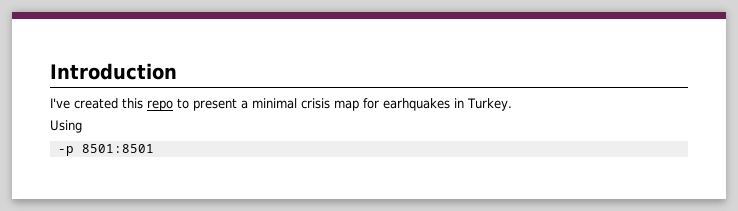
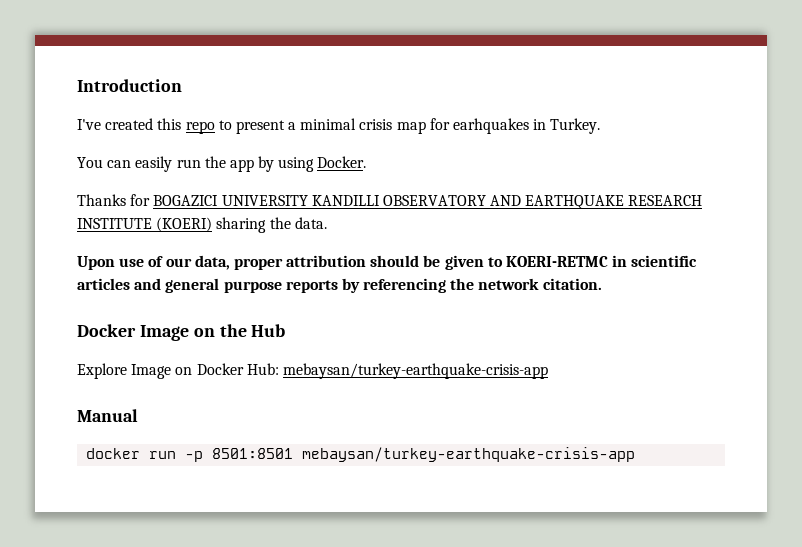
[50,120,82,133] Using // -> [77,156,367,172] [77,194,703,209] [77,217,327,233] [77,255,698,270] [77,278,602,293] [77,324,286,341] [77,363,548,379] [77,409,138,422] [86,448,177,459] You can easily run the app by using Docker. // Thanks for BOGAZICI UNIVERSITY KANDILLI OBSERVATORY AND EARTHQUAKE RESEARCH INSTITUTE (KOERI) sharing the data. // Upon use of our data, proper attribution should be given to KOERI-RETMC in scientific articles and general purpose reports by referencing the network citation. // Docker Image on the Hub // Explore Image on Docker Hub: mebaysan/turkey-earthquake-crisis-app // Manual // docker run
(154, 148) none -> [302,447,636,462] mebaysan/turkey-earthquake-crisis-app

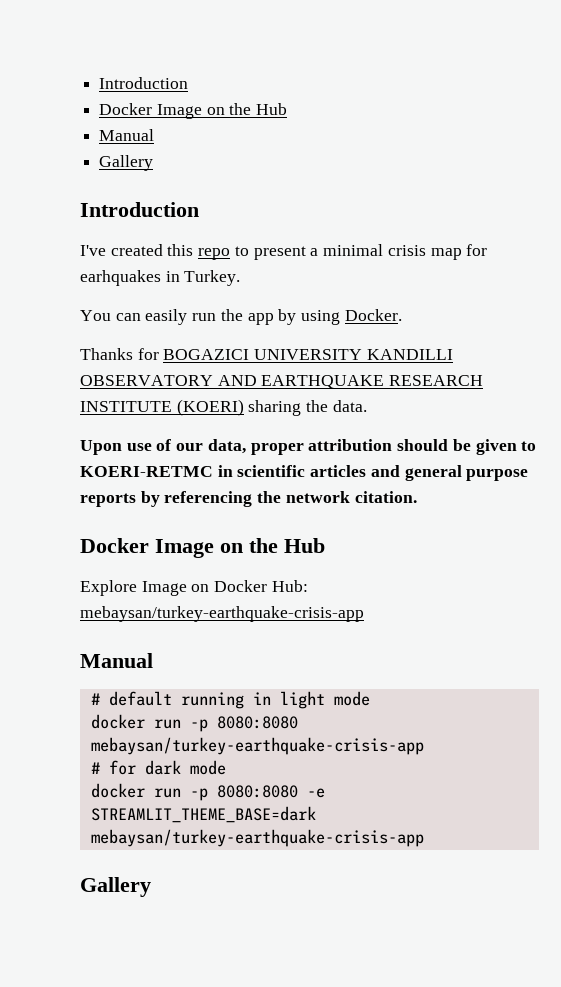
[77,79,182,92] Introduction -> [99,77,189,89] [99,103,288,119] [99,129,155,141] [99,155,154,171] [80,202,199,217] Introduction // Docker Image on the Hub // Manual // Gallery // Introduction
[86,447,636,462] // docker run -p 8501:8501 mebaysan/turkey-earthquake-crisis-app -> [90,691,370,709] [90,714,298,732] [90,737,424,755] [90,760,226,775] [90,783,325,801] [90,806,316,823] [90,829,424,847] [80,877,151,897] // # default running in light mode // docker run -p 8080:8080 mebaysan/turkey-earthquake-crisis-app // # for dark mode // docker run -p 8080:8080 -e STREAMLIT_THEME_BASE=dark mebaysan/turkey-earthquake-crisis-app // Gallery

